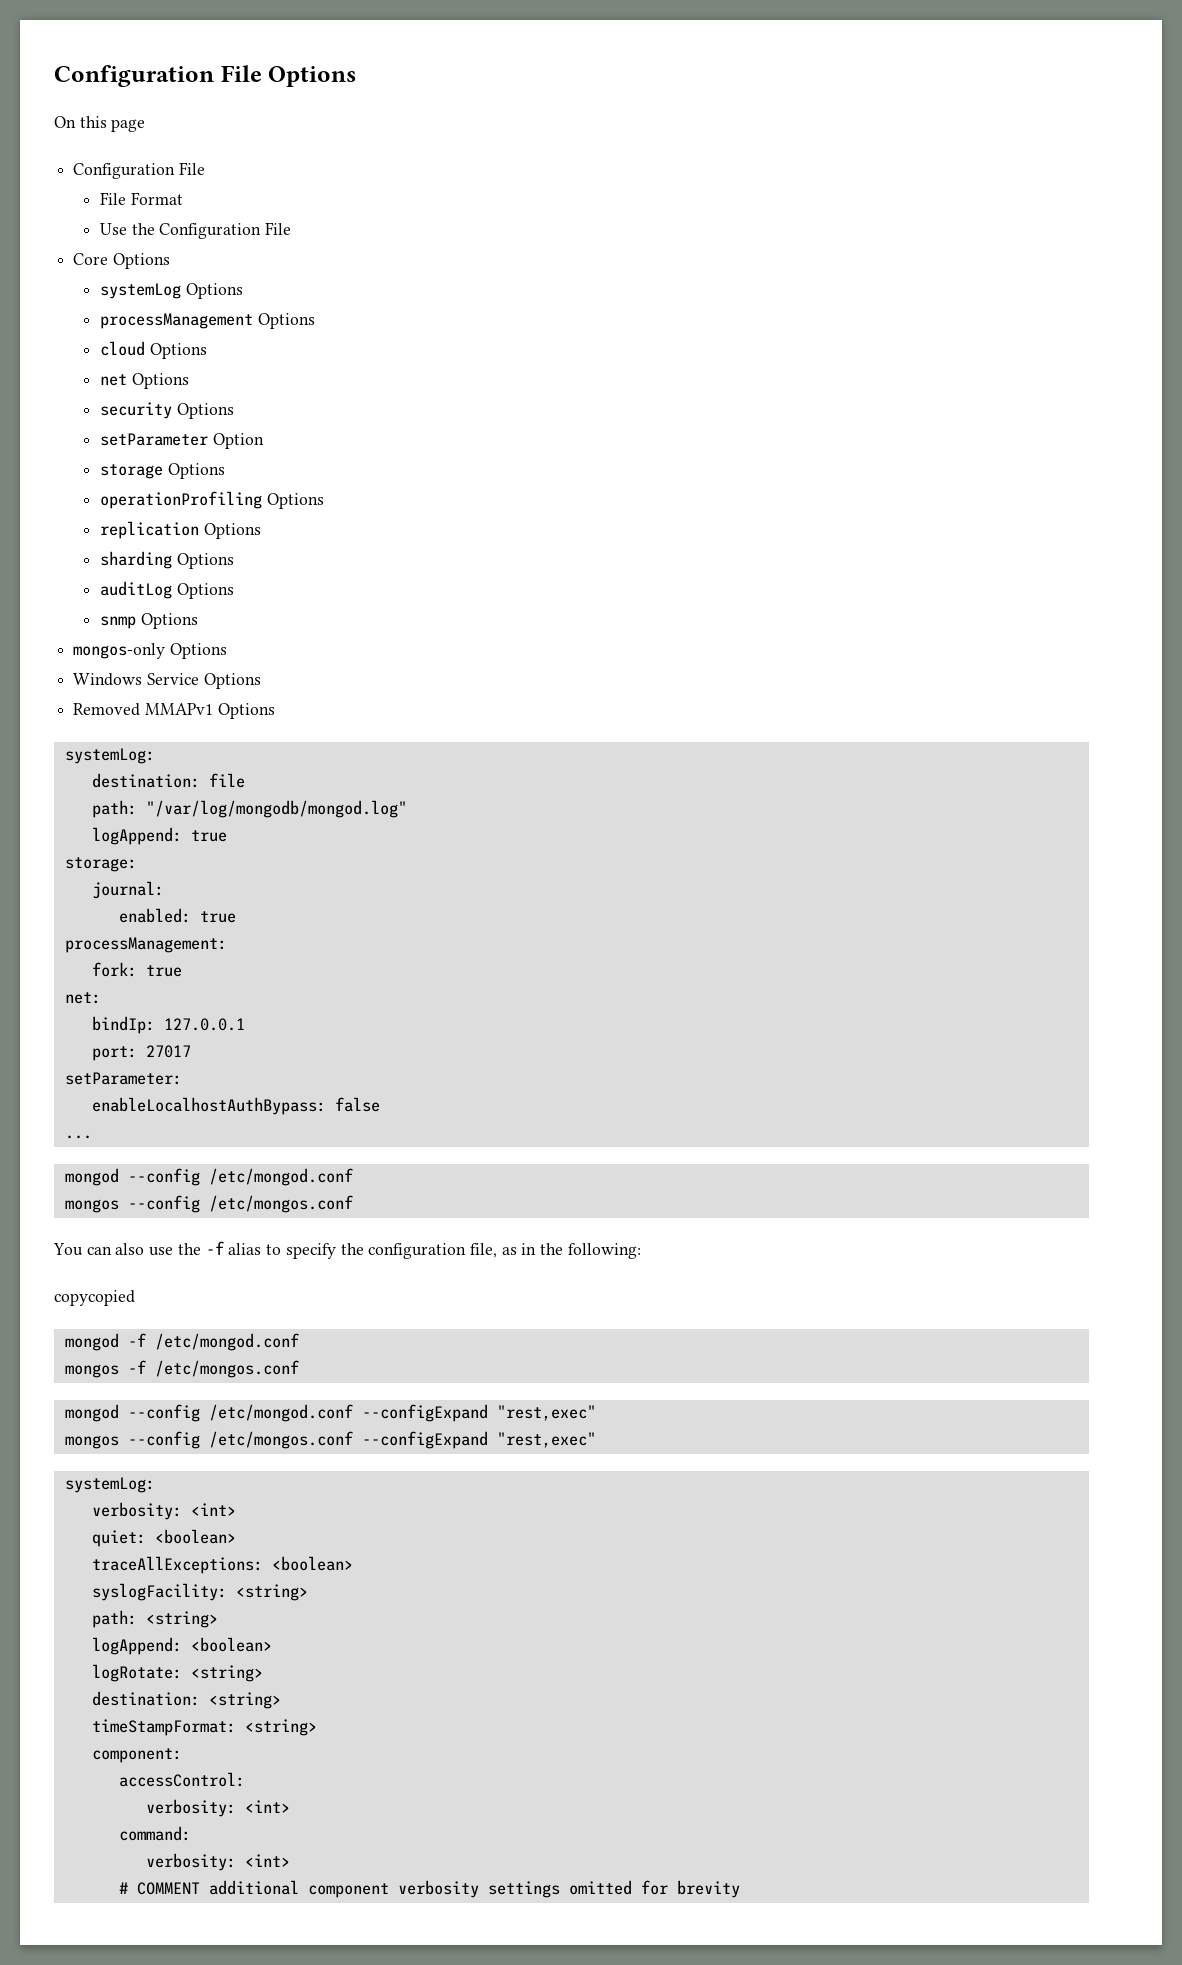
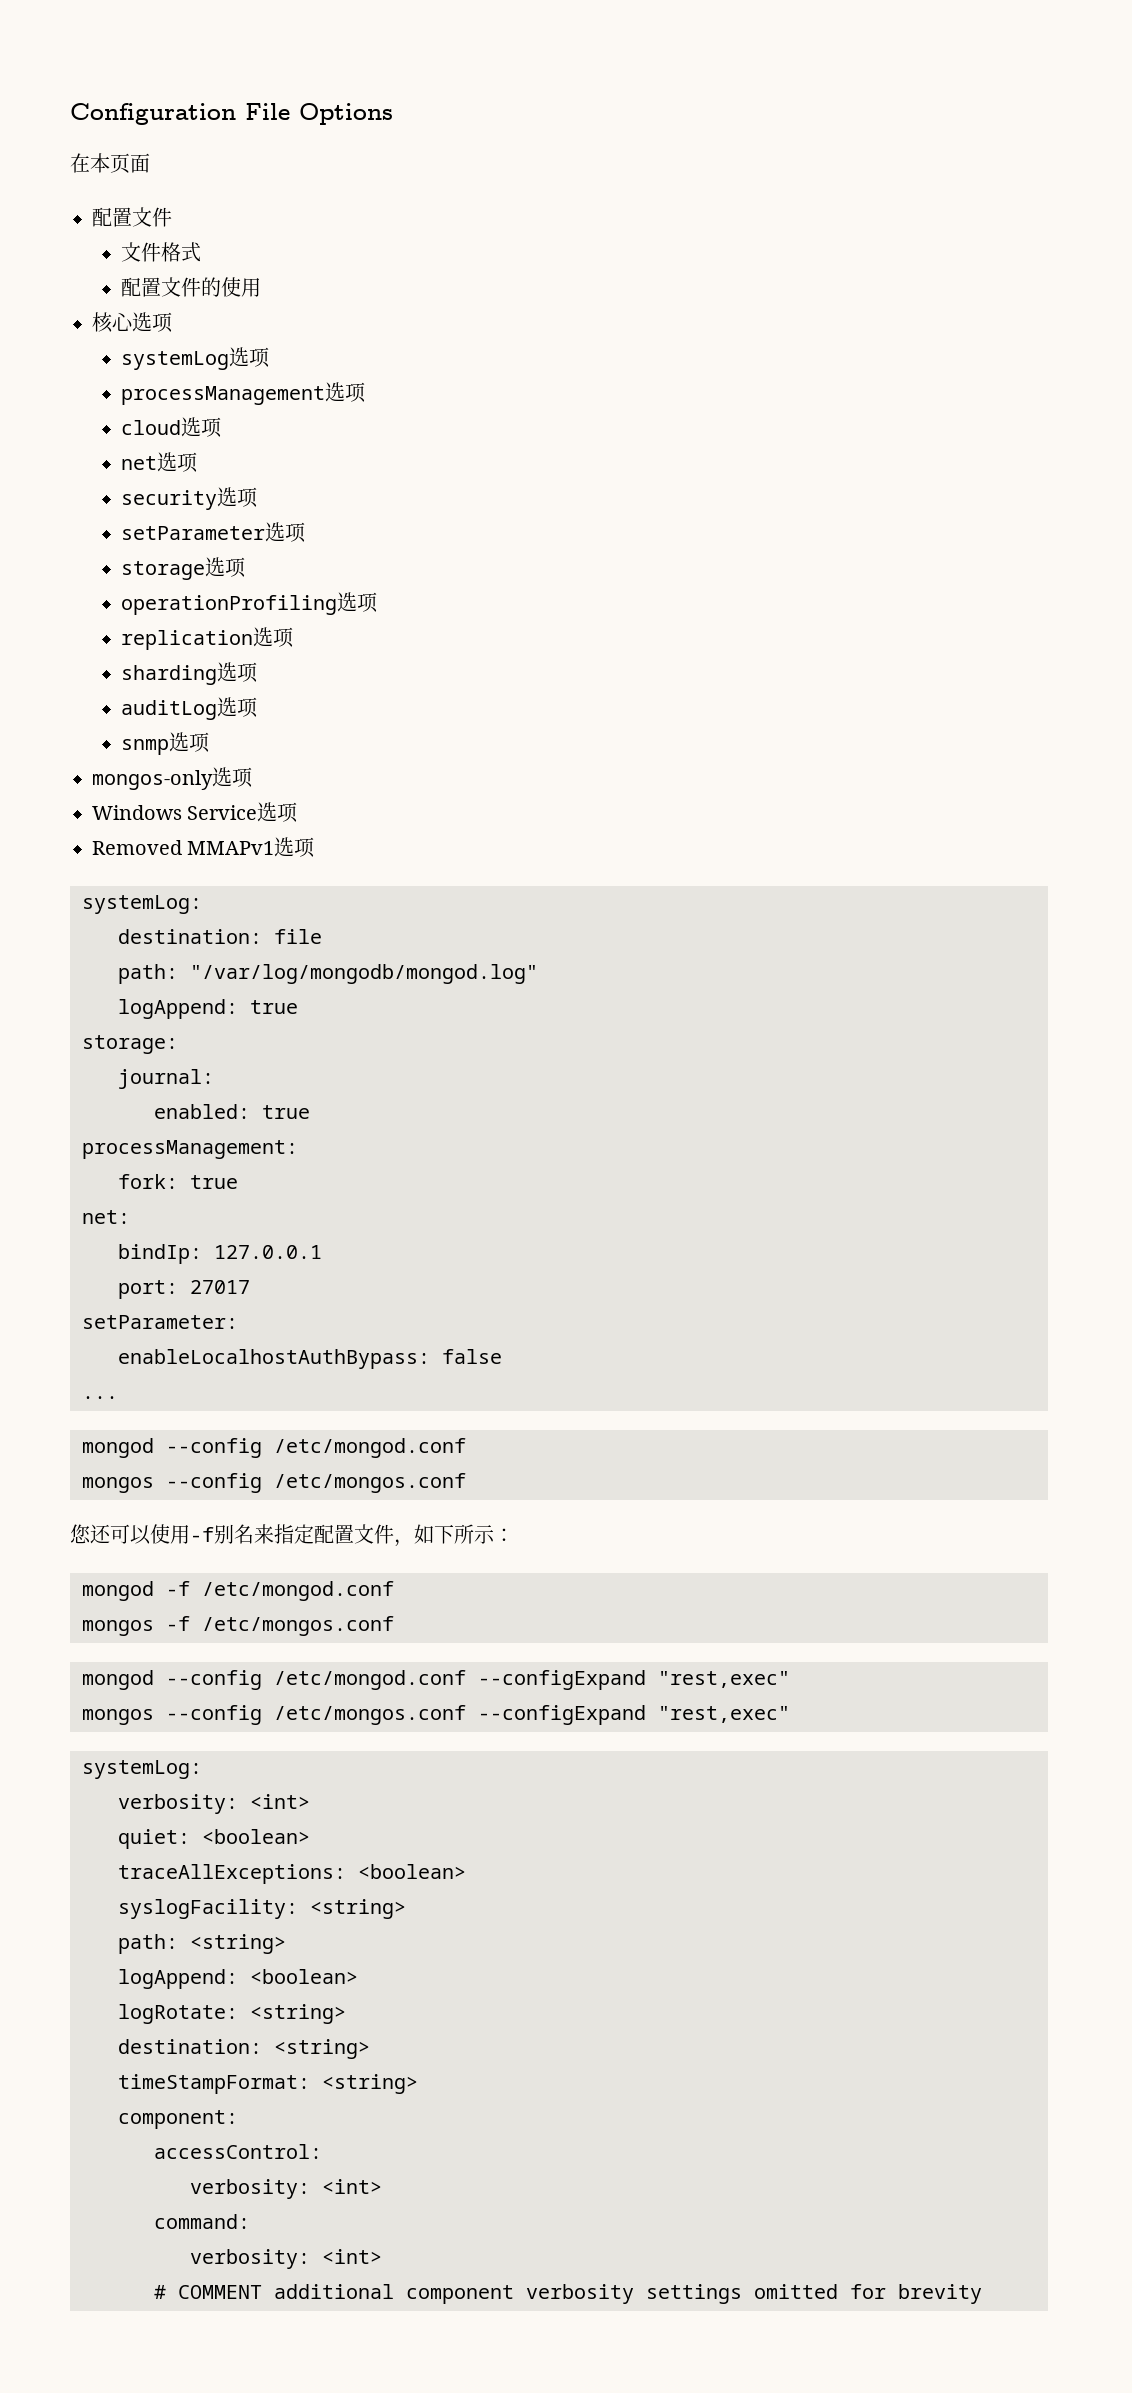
[54,116,146,132] [73,162,205,179] [99,192,183,205] [99,222,291,239] [73,253,170,269] On this page // Configuration File // File Format // Use the Configuration File // Core Options -> [70,153,150,173] [92,207,172,227] [120,242,201,262] [120,277,261,297] [92,312,173,333] 在本页面 // 配置文件 // 文件格式 // 配置文件的使用 // 核心选项
[185,283,243,299] Options -> [228,347,270,368] 选项
[257,313,315,329] Options -> [324,382,366,403] 选项
[149,343,207,359] Options -> [180,417,222,438] 选项
[131,373,189,389] Options -> [156,452,198,473] 选项
[176,403,234,419] Options -> [216,487,258,508] 选项
[212,433,264,449] Option -> [264,522,306,543] 选项
[167,463,225,479] Options -> [204,557,246,578] 选项
[266,493,324,509] Options -> [336,592,378,613] 选项
[203,523,261,539] Options -> [252,627,294,648] 选项
[176,553,234,569] Options -> [216,662,258,683] 选项
[176,583,234,599] Options -> [216,697,258,718] 选项
[140,613,198,629] Options -> [168,732,210,753] 选项
[169,643,227,659] Options -> [212,767,253,788] 选项
[203,673,261,689] Options -> [257,802,299,823] 选项
[217,703,275,719] Options -> [274,837,316,858] 选项
[53,1241,641,1259] [54,1290,135,1306] You can also use the -f alias to specify the configuration file, as in the following: // copycopied -> [70,1524,514,1547] 您还可以使用-f别名来指定配置文件，如下所示：

